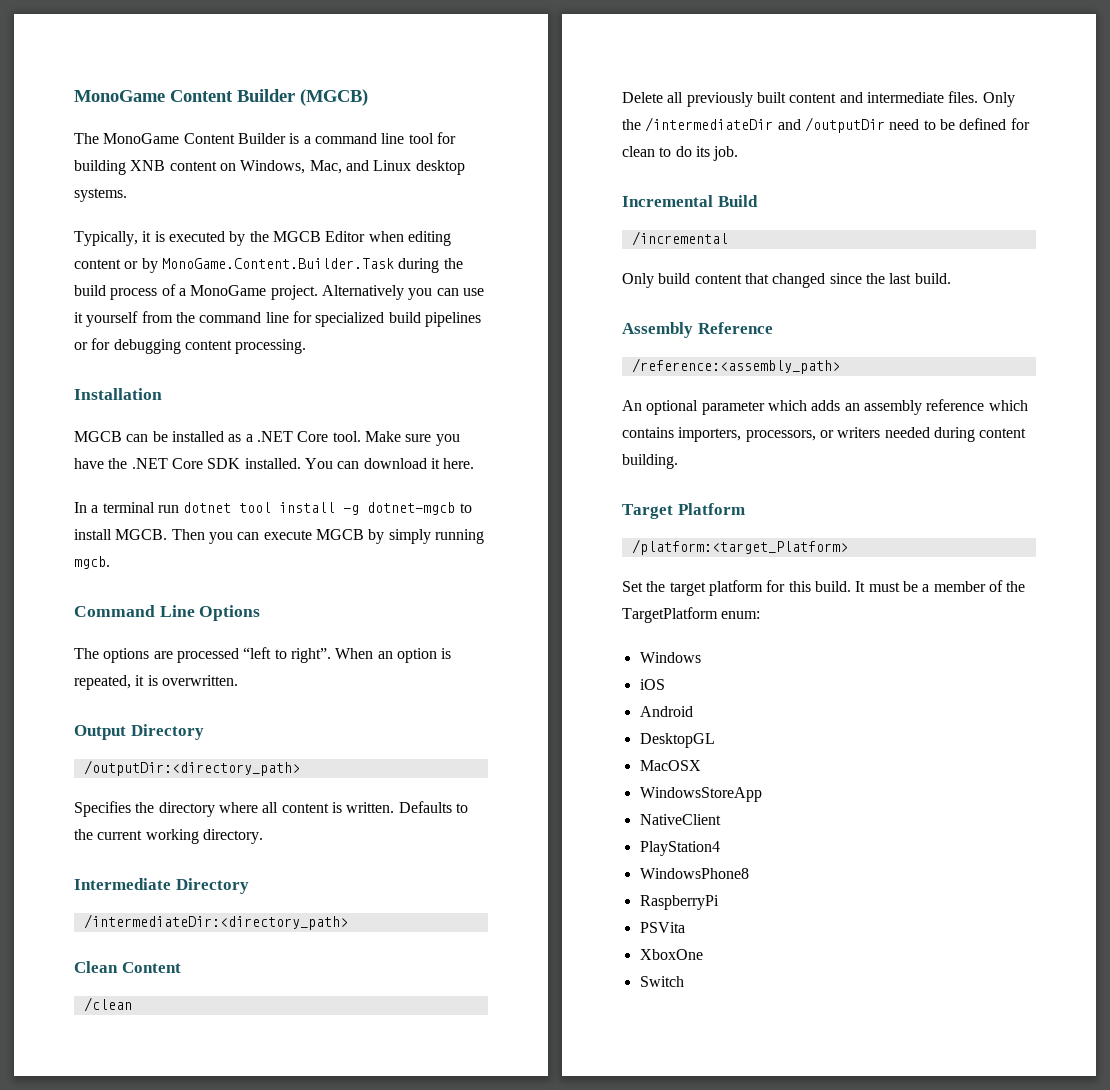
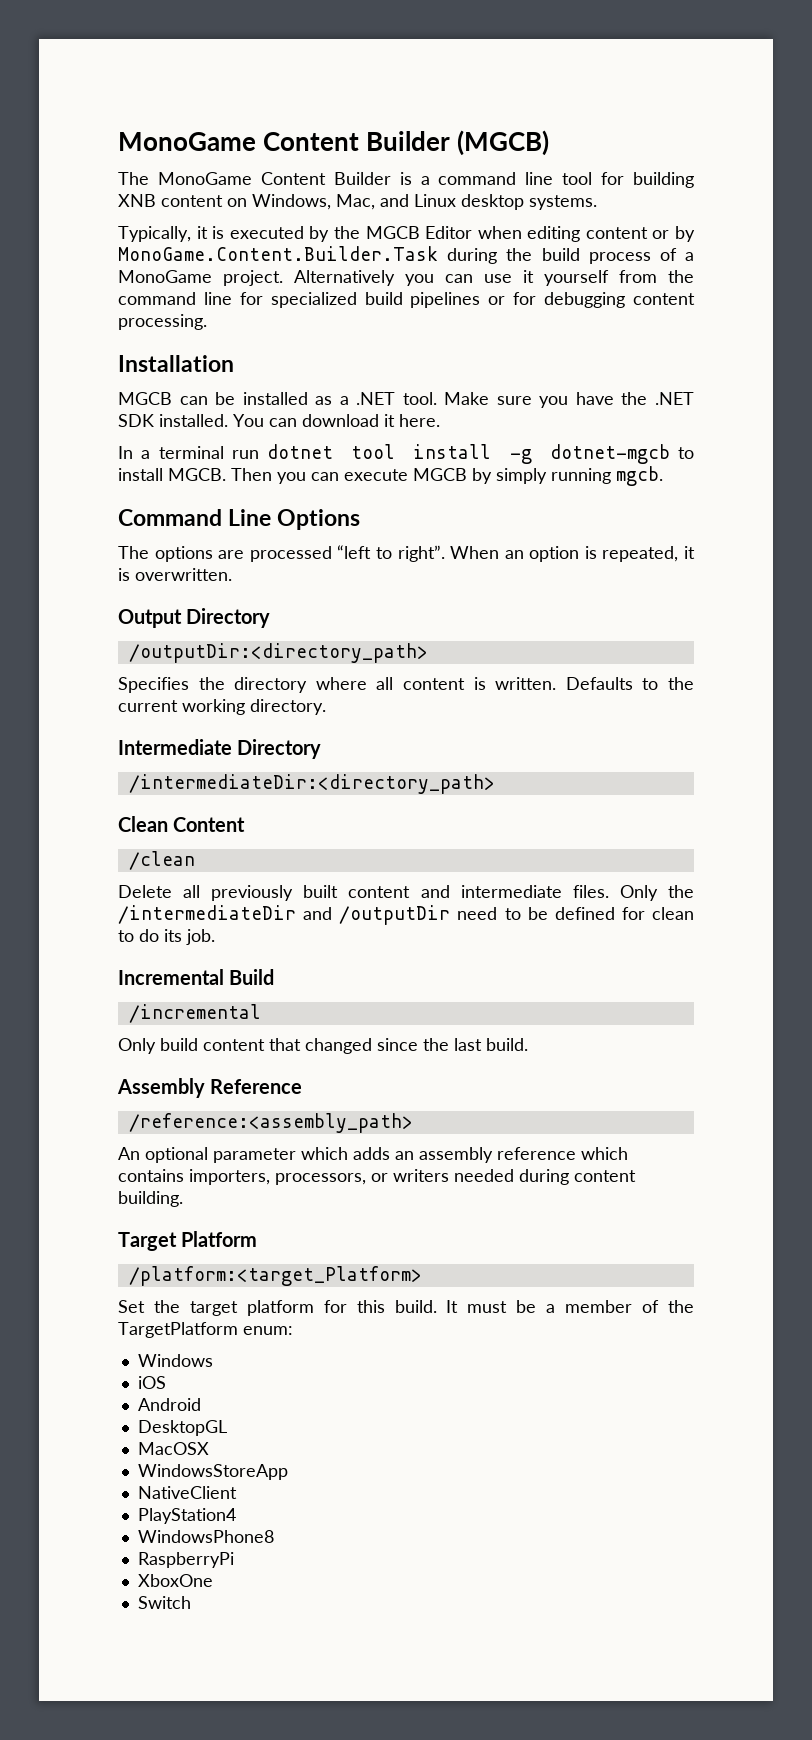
[297,431,329,442] Core -> (396, 398) none
[171,458,203,469] Core -> (695, 398) none
[639,922,685,933] // PSVita -> (234, 1560) none

